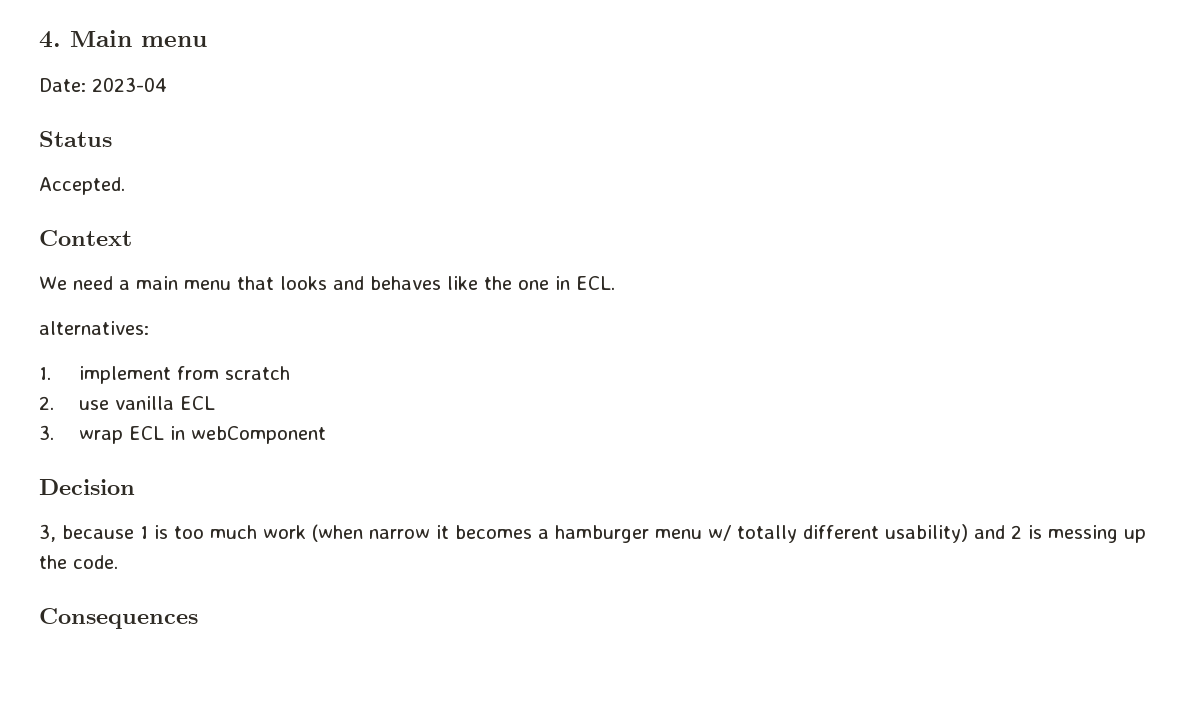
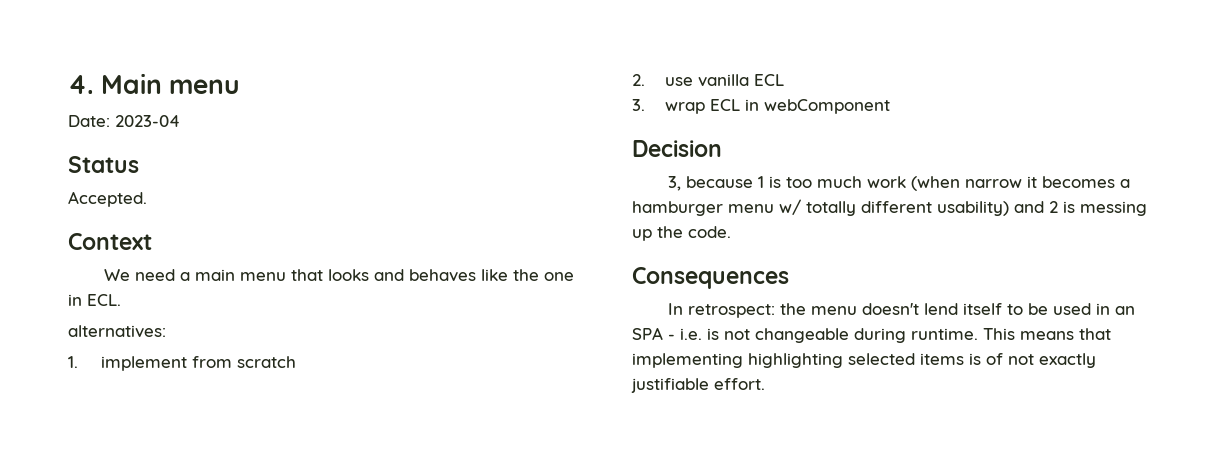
(198, 618) none -> [667,303,1135,318] [632,327,1111,343] [632,353,1096,368] [631,378,765,393] // In retrospect: the menu doesn't lend itself to be used in an SPA - i.e. is not changeable during runtime. This means that implementing highlighting selected items is of not exactly justifiable effort.

